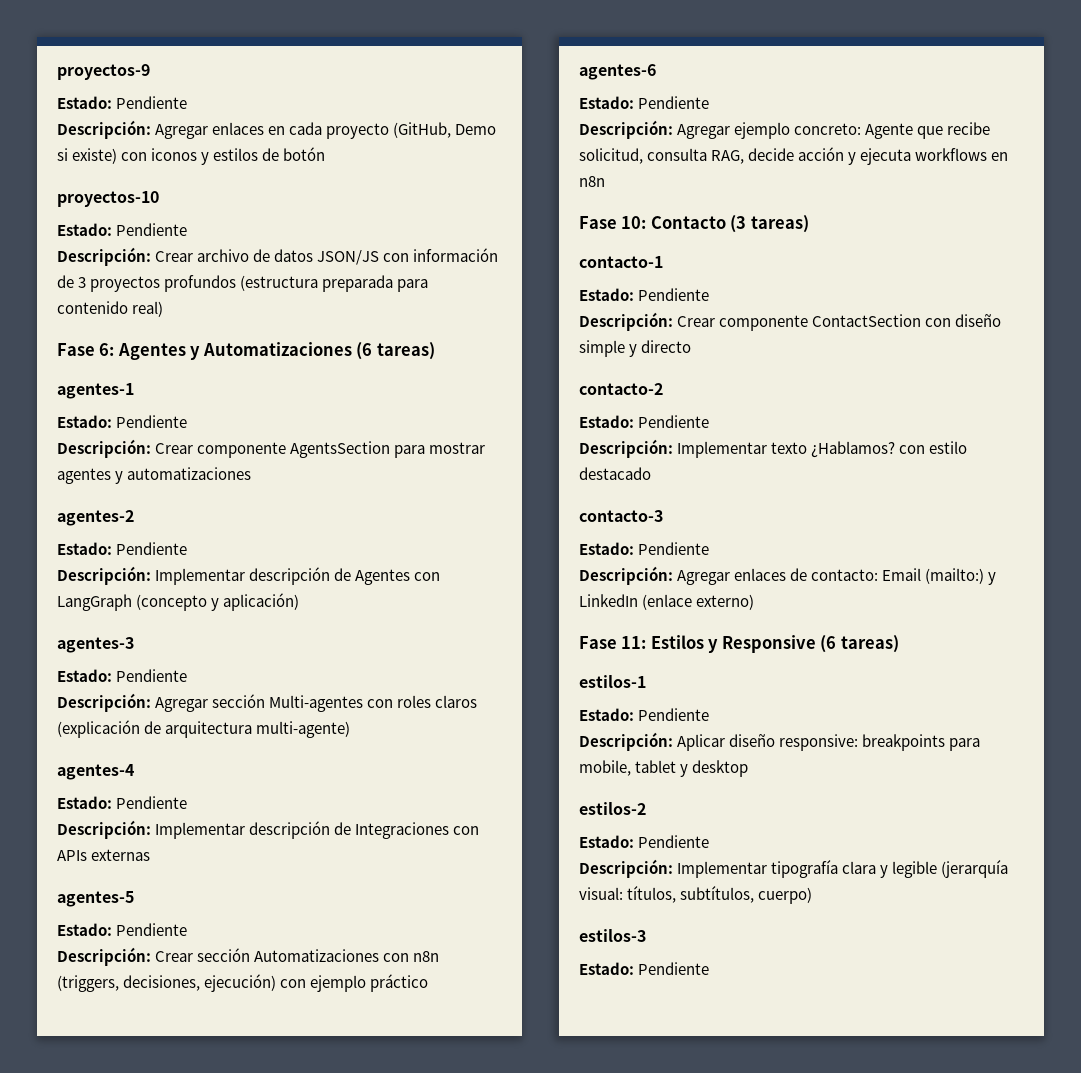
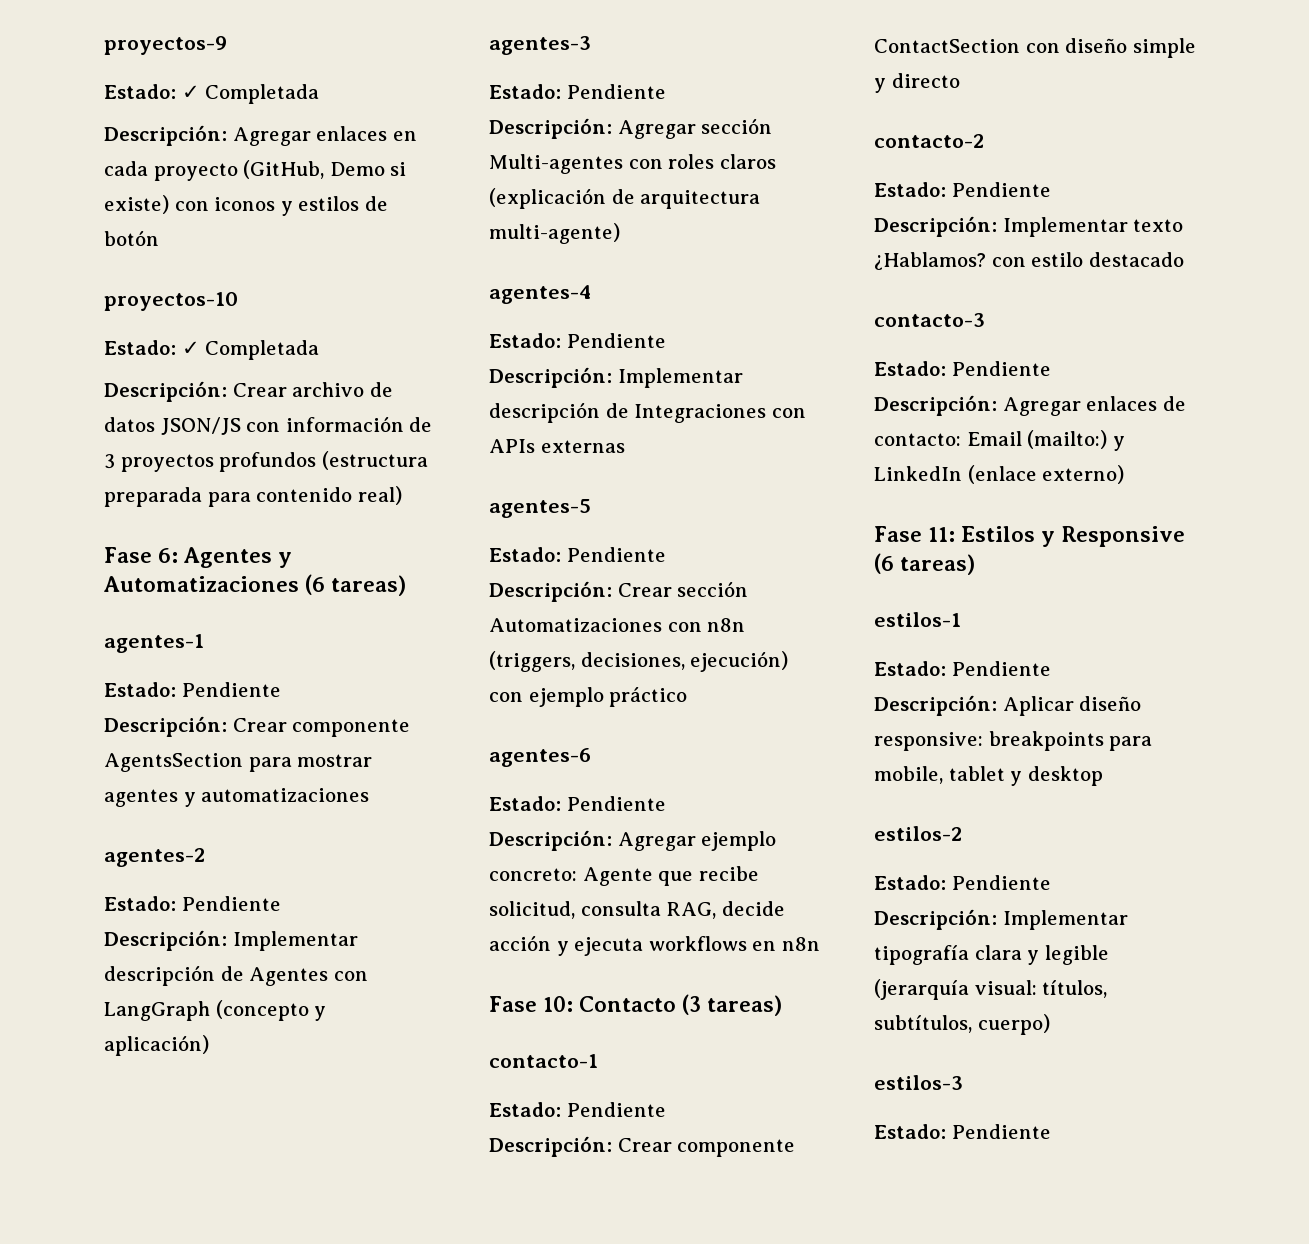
[116,96,188,109] Pendiente -> [181,84,320,104] ✓ Completada
[116,223,188,236] Pendiente -> [181,340,320,360] ✓ Completada

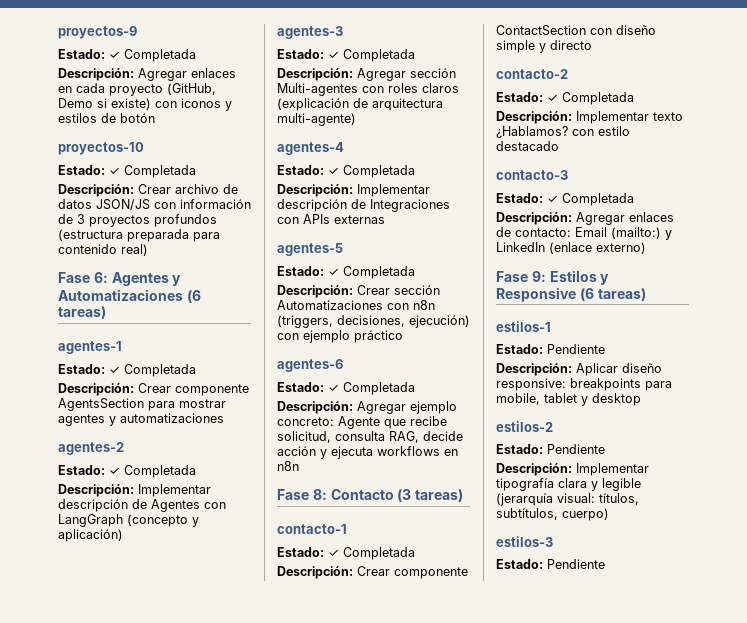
[181,682,281,697] Pendiente -> [109,364,196,377] ✓ Completada
[181,896,281,911] Pendiente -> [109,465,196,478] ✓ Completada
[566,84,666,99] Pendiente -> [328,49,415,62] ✓ Completada
[566,333,666,348] Pendiente -> [328,165,415,178] ✓ Completada
[566,547,666,562] Pendiente -> [328,266,415,279] ✓ Completada
[566,796,666,811] Pendiente -> [328,382,415,395] ✓ Completada
[543,996,574,1012] 10: -> [312,489,327,500] 8:
[566,1102,666,1117] Pendiente -> [328,547,415,560] ✓ Completada
[951,182,1051,197] Pendiente -> [547,92,634,105] ✓ Completada
[951,361,1051,376] Pendiente -> [547,193,634,206] ✓ Completada
[928,527,956,542] 11: -> [531,271,546,282] 9:

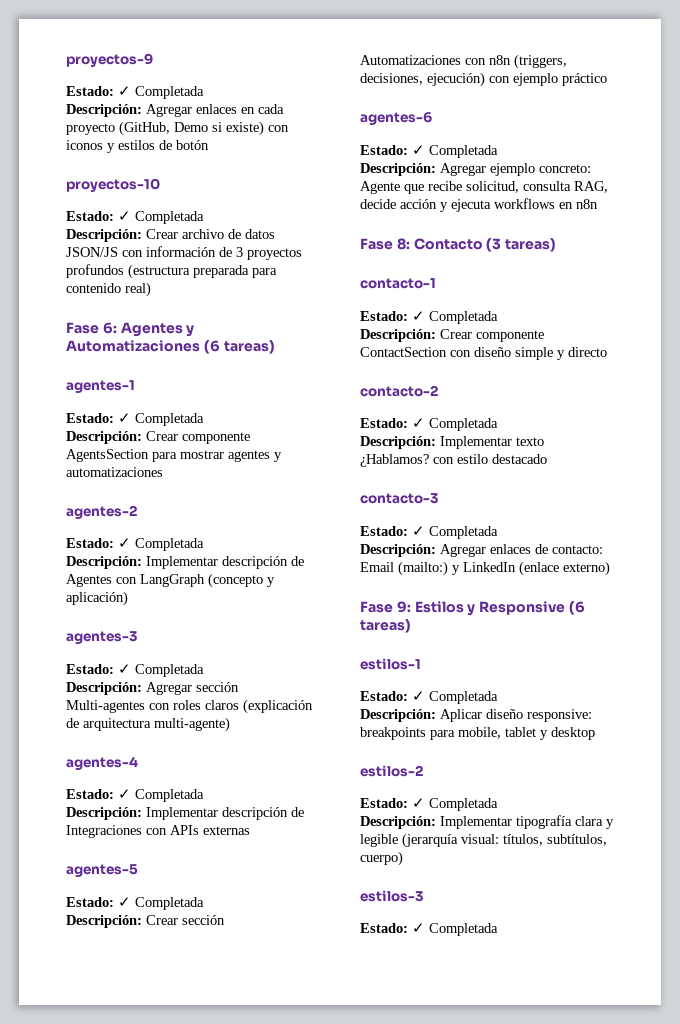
[547,344,605,354] Pendiente -> [412,691,498,704] ✓ Completada
[547,444,605,454] Pendiente -> [412,798,498,811] ✓ Completada
[547,559,605,569] Pendiente -> [412,923,498,936] ✓ Completada

